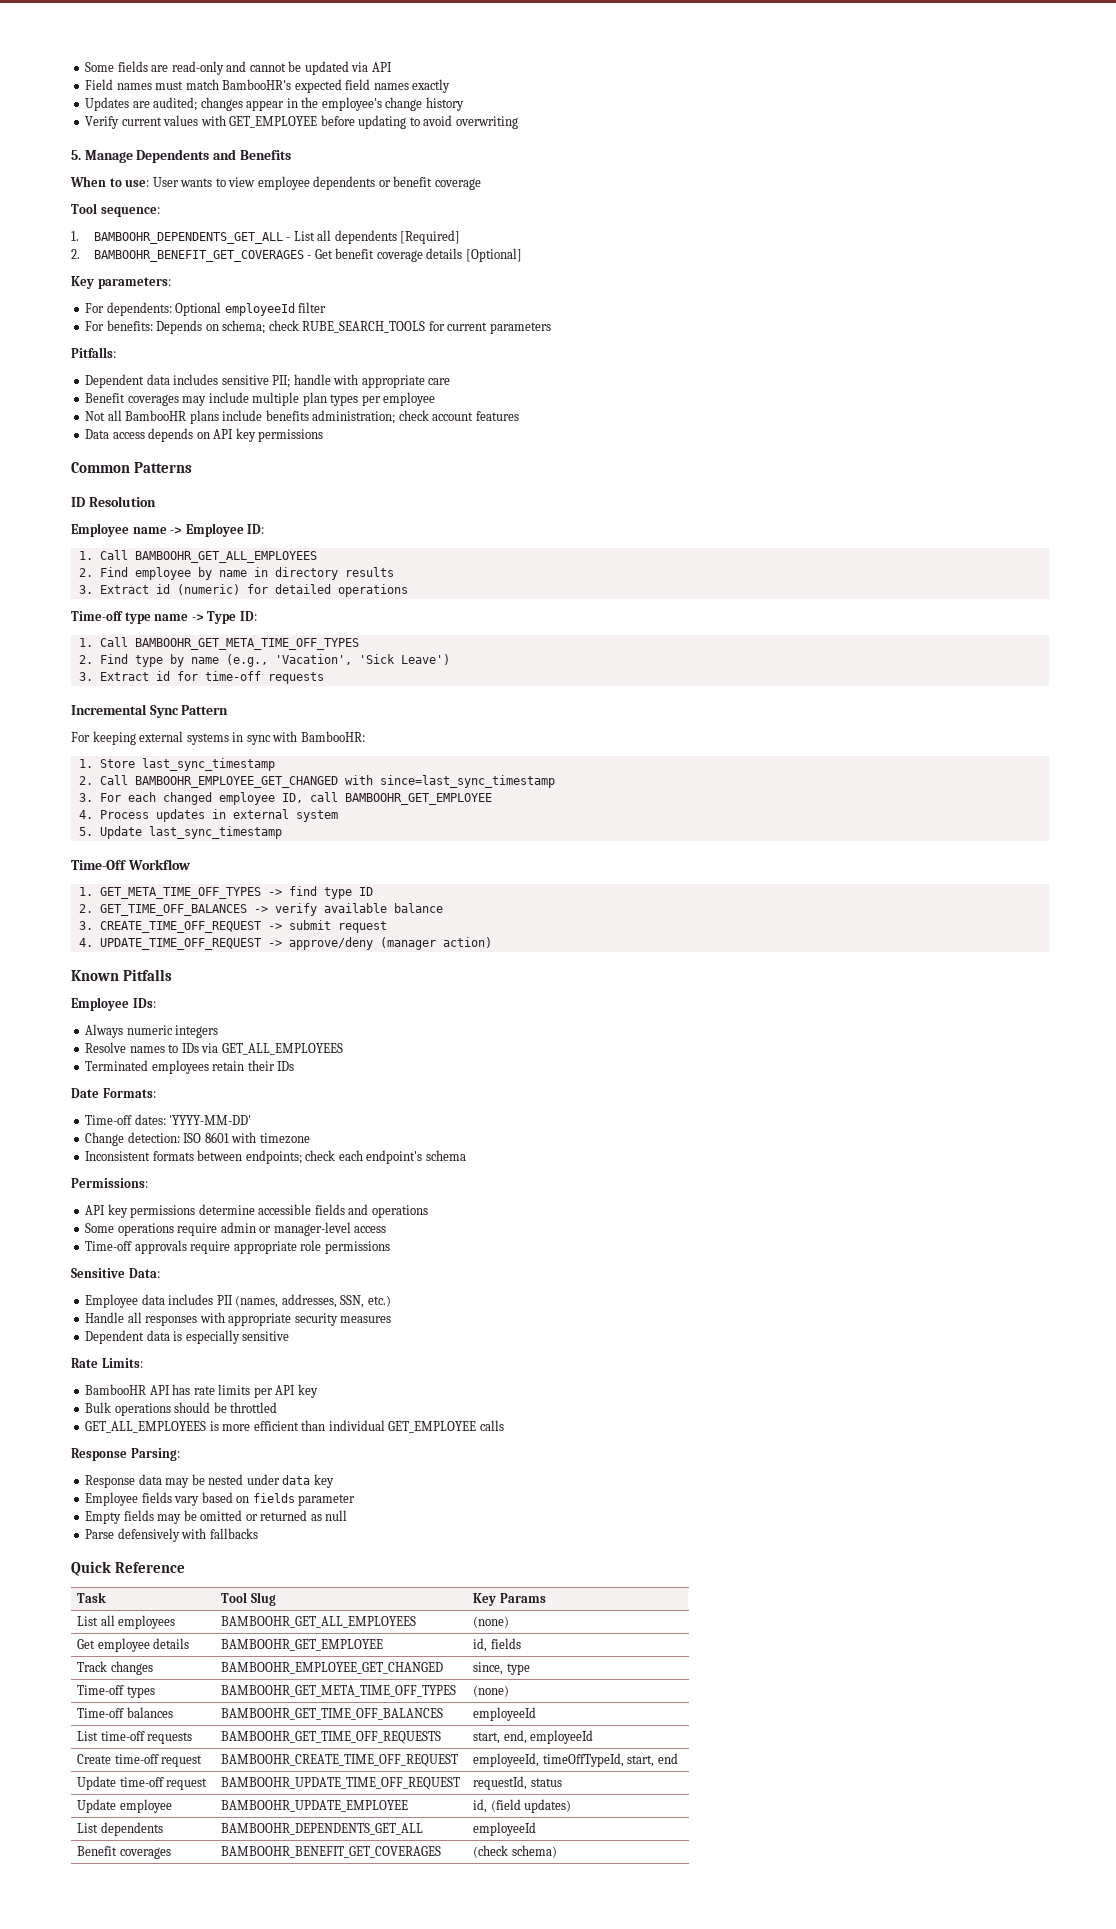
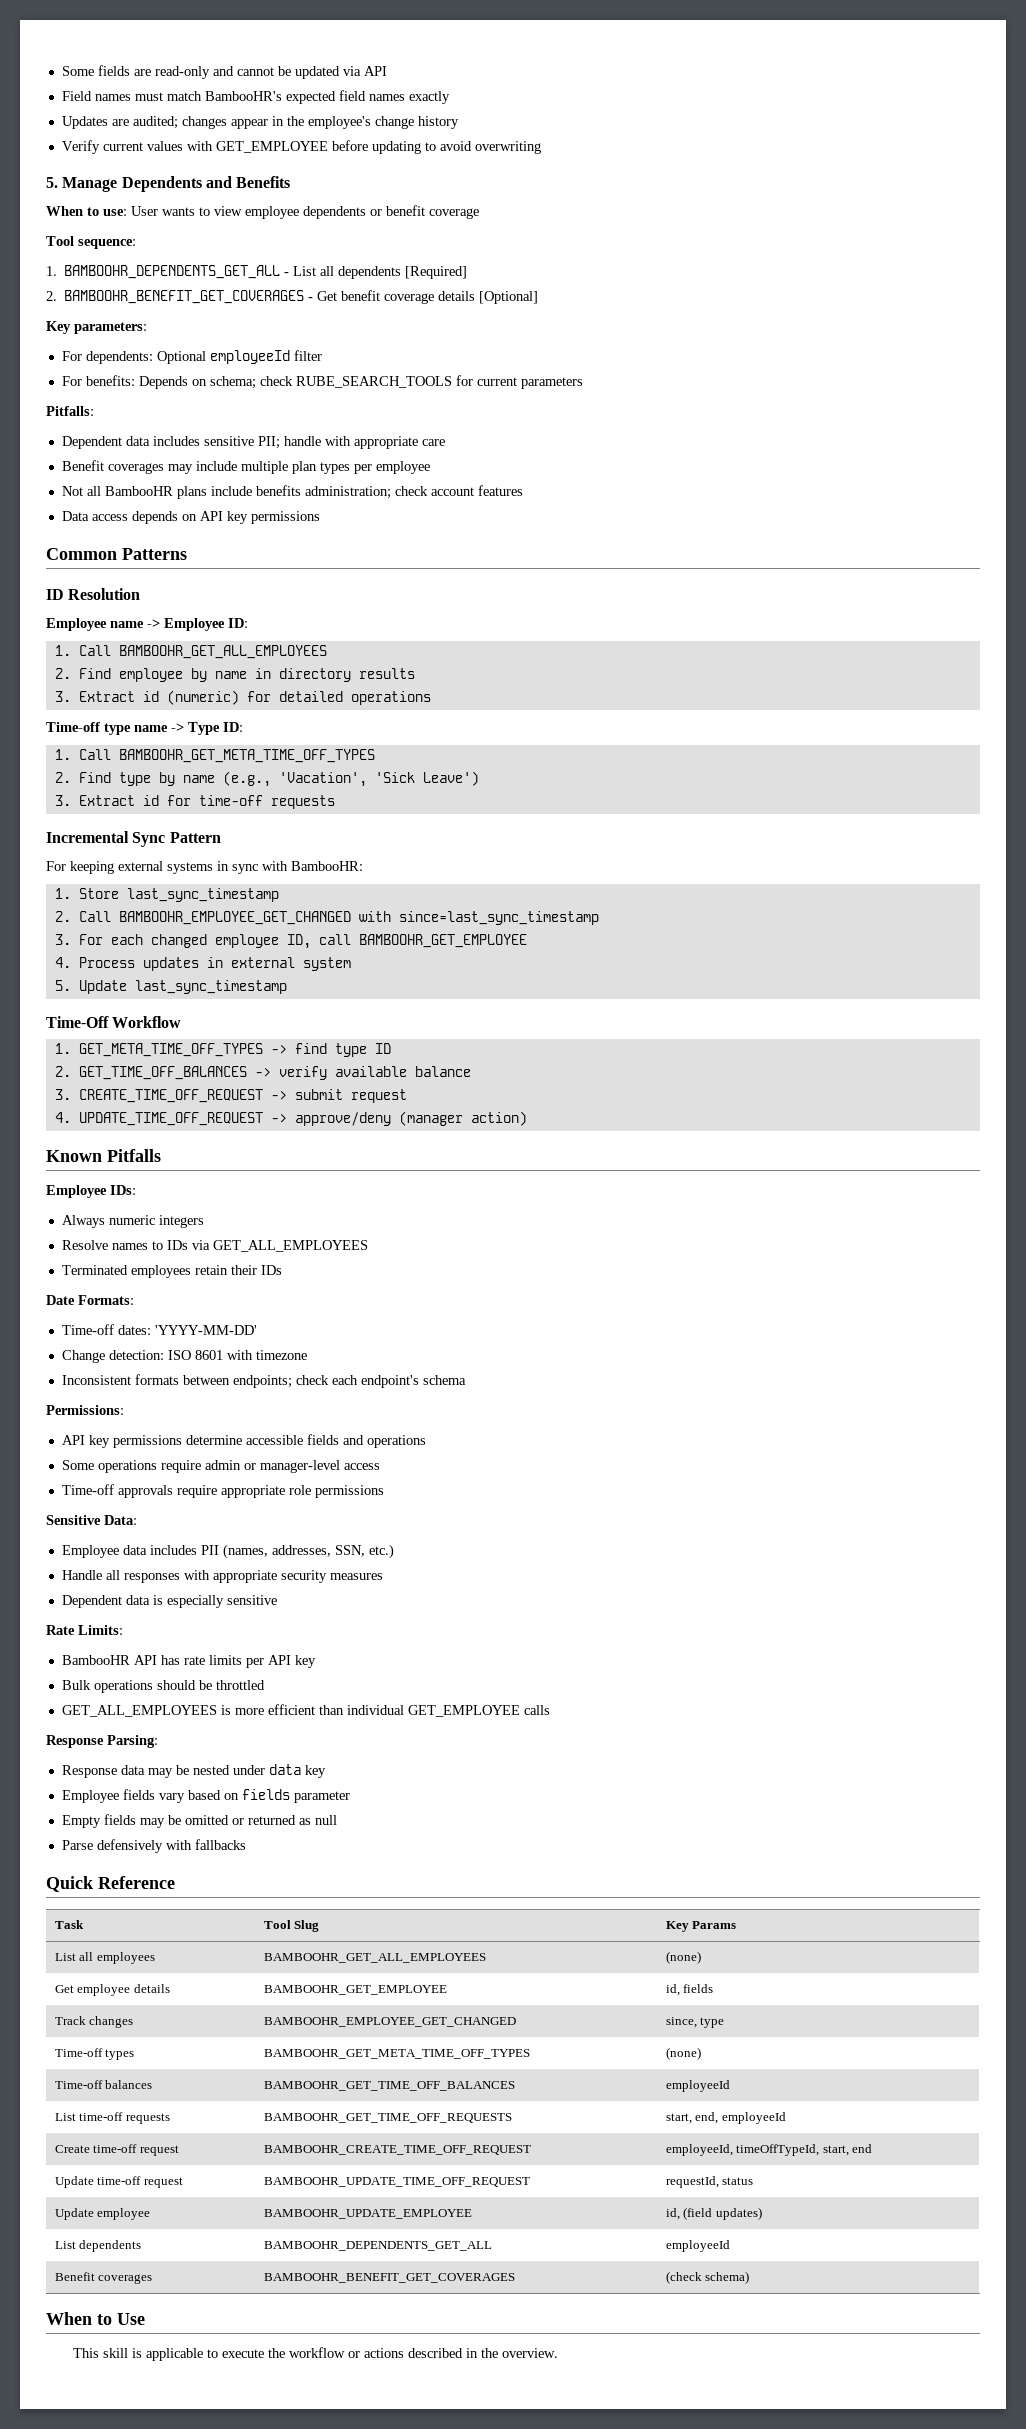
(557, 1851) none -> [46,2312,145,2325] [72,2347,558,2361] // When to Use // This skill is applicable to execute the workflow or actions described in the overview.

